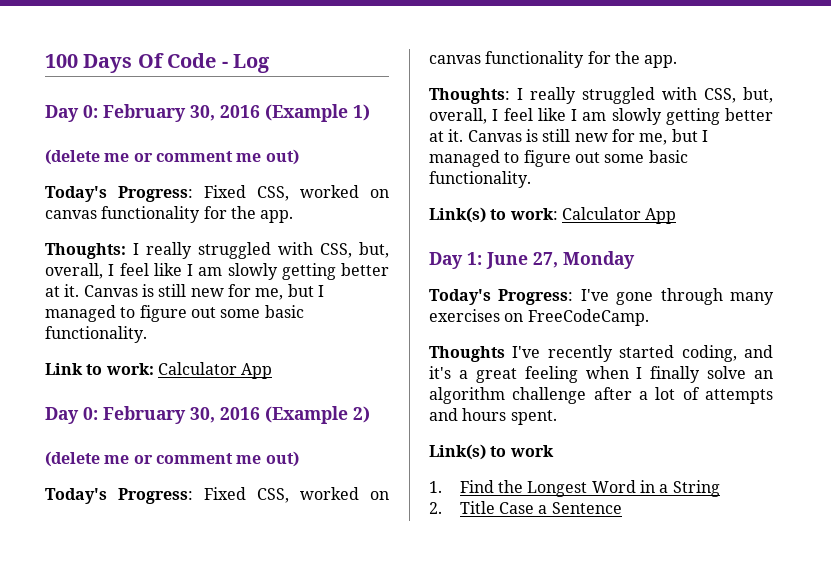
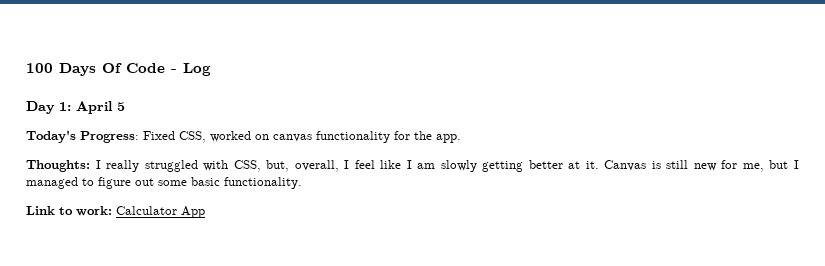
[83,104,370,122] [45,149,299,165] 0: February 30, 2016 (Example 1) // (delete me or comment me out) -> [59,101,125,114] 1: April 5
[45,406,370,424] [45,451,299,467] [45,487,389,504] [429,51,678,68] [429,87,773,104] [429,108,773,125] [429,129,708,145] [429,150,688,167] [429,171,531,188] [429,207,677,224] [429,251,635,269] [429,288,774,305] [429,309,649,326] [429,345,773,362] [429,366,773,383] [429,387,773,404] [429,408,557,425] [429,444,554,460] [429,480,720,497] [429,501,622,514] // Day 0: February 30, 2016 (Example 2) // (delete me or comment me out) // Today's Progress: Fixed CSS, worked on canvas functionality for the app. // Thoughts: I really struggled with CSS, but, overall, I feel like I am slowly getting better at it. Canvas is still new for me, but I managed to figure out some basic functionality. // Link(s) to work: Calculator App // Day 1: June 27, Monday // Today's Progress: I've gone through many exercises on FreeCodeCamp. // Thoughts I've recently started coding, and it's a great feeling when I finally solve an algorithm challenge after a lot of attempts and hours spent. // Link(s) to work // 1. Find the Longest Word in a String // 2. Title Case a Sentence -> (205, 212) none

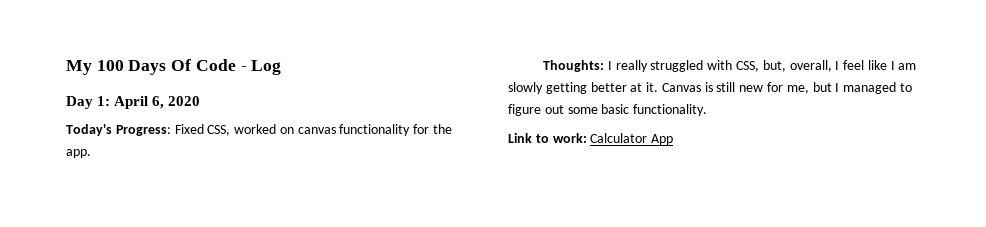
(26, 68) none -> [66,60,92,75] My
[117,102,125,111] 5 -> [152,96,201,109] 6, 2020

